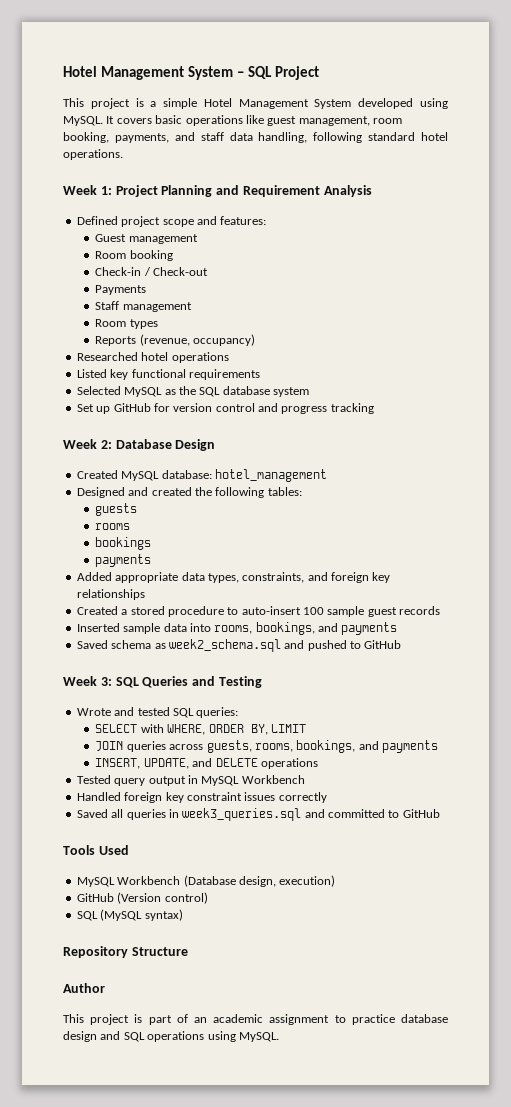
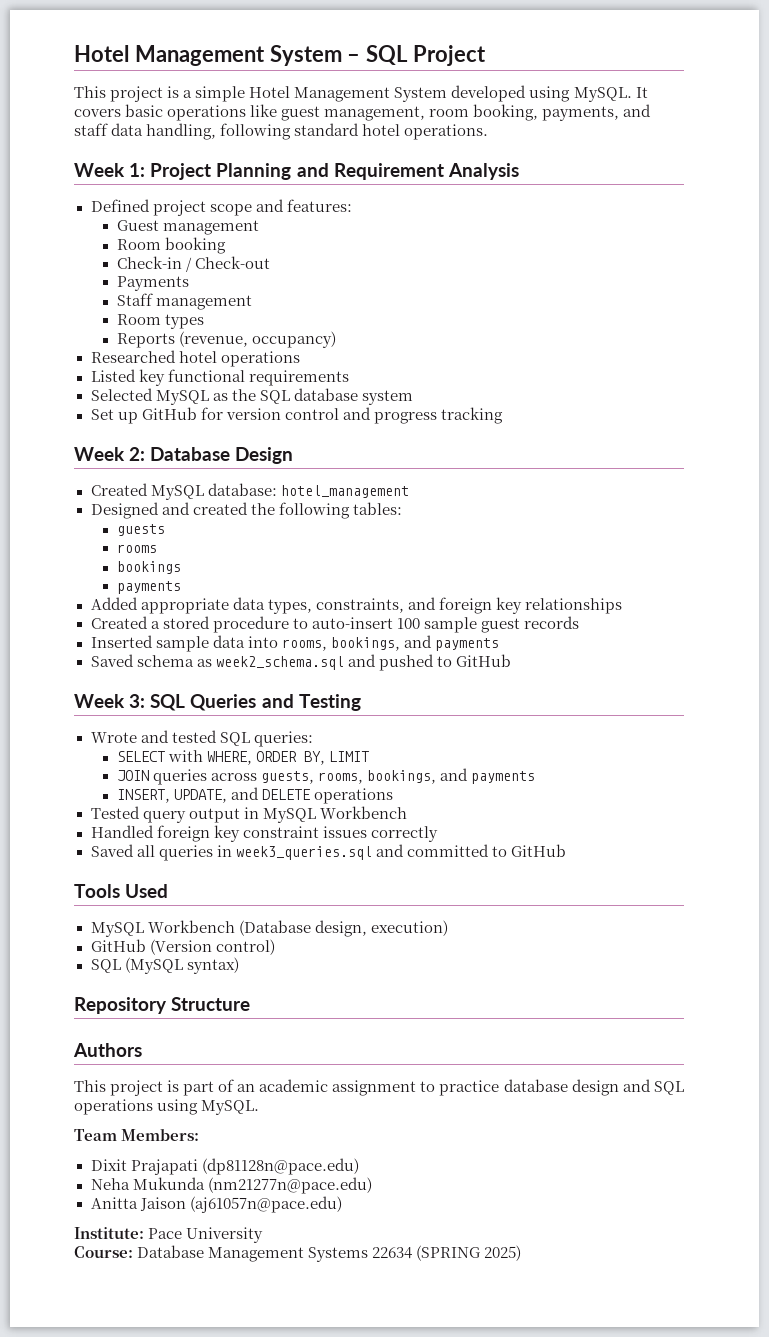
[63,983,105,993] Author -> [73,1043,142,1057] Authors
(279, 1037) none -> [74,1129,200,1141] [90,1158,359,1175] [90,1177,372,1194] [90,1196,342,1213] [74,1227,264,1243] [74,1245,522,1262] // Team Members: // Dixit Prajapati (dp81128n@pace.edu) // Neha Mukunda (nm21277n@pace.edu) // Anitta Jaison (aj61057n@pace.edu) // Institute: Pace University // Course: Database Management Systems 22634 (SPRING 2025)

